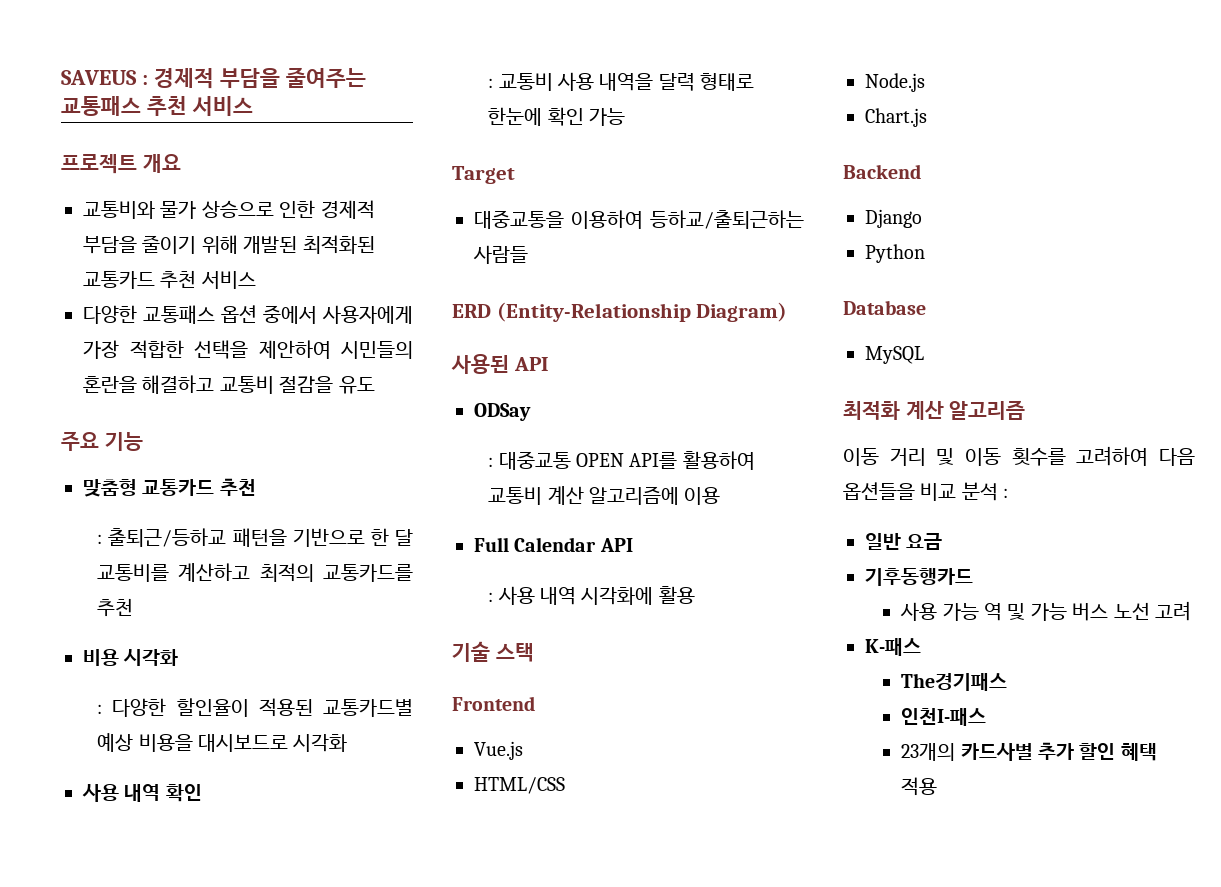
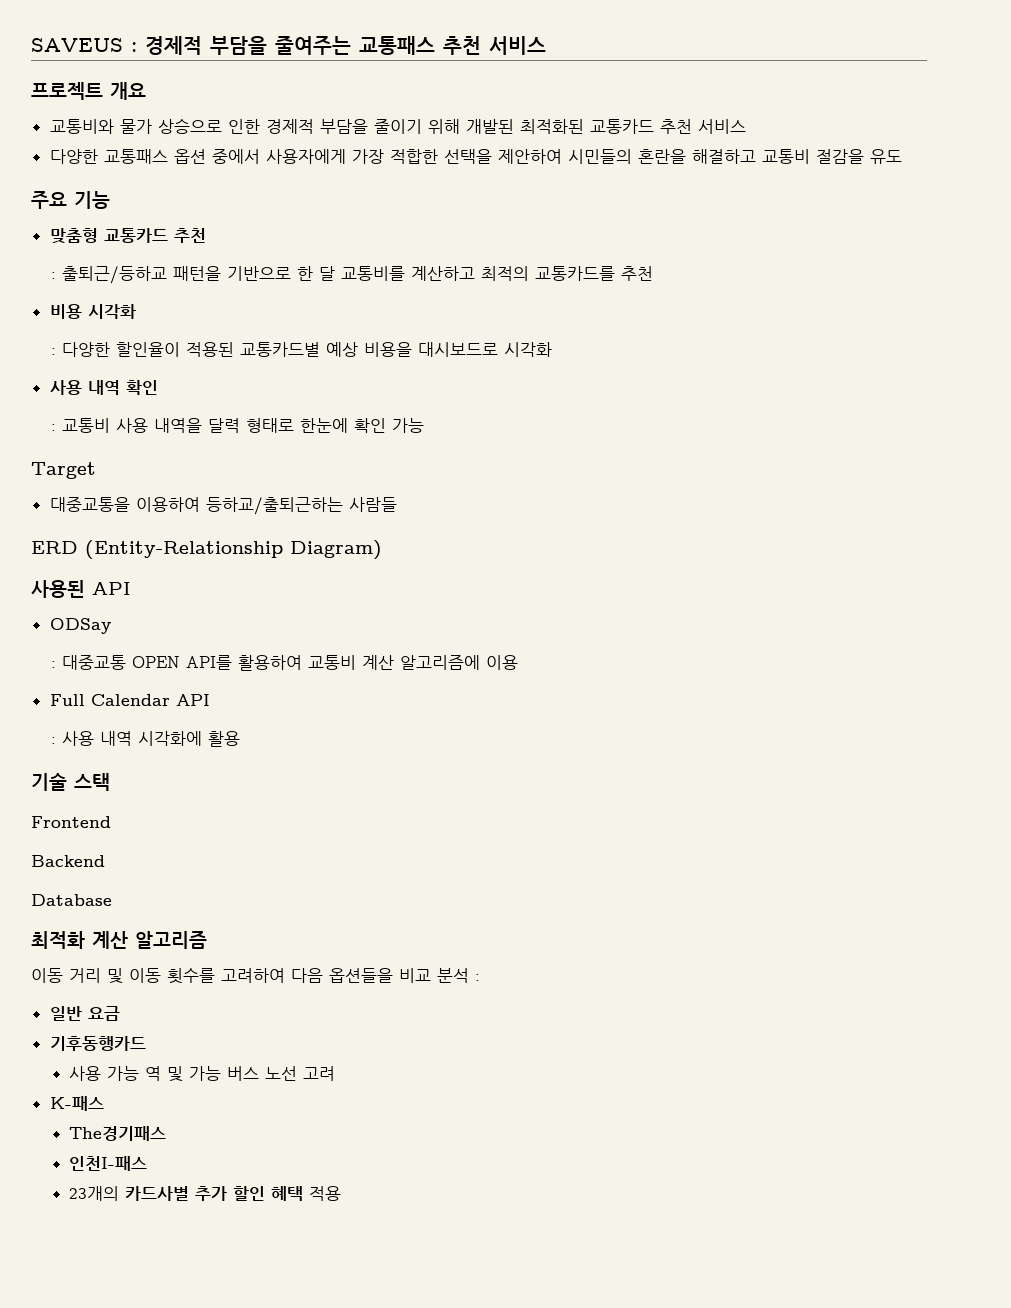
[474,741,523,760] [474,777,565,794] [865,73,925,92] [865,108,927,127] // Vue.js // HTML/CSS // Node.js // Chart.js -> (111, 822) none
[865,209,922,228] [865,244,925,263] // Django // Python -> (105, 861) none
[865,346,924,364] // MySQL -> (112, 900) none

